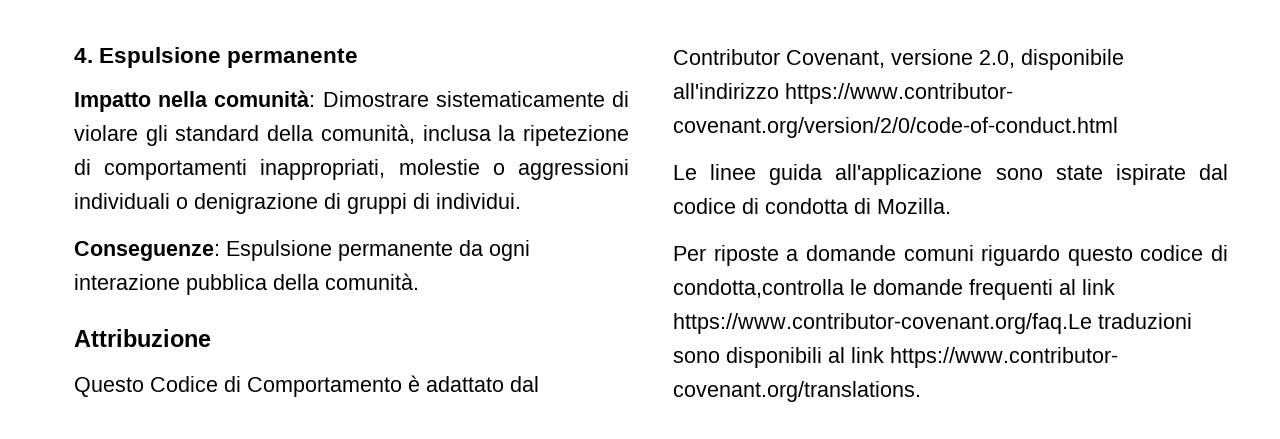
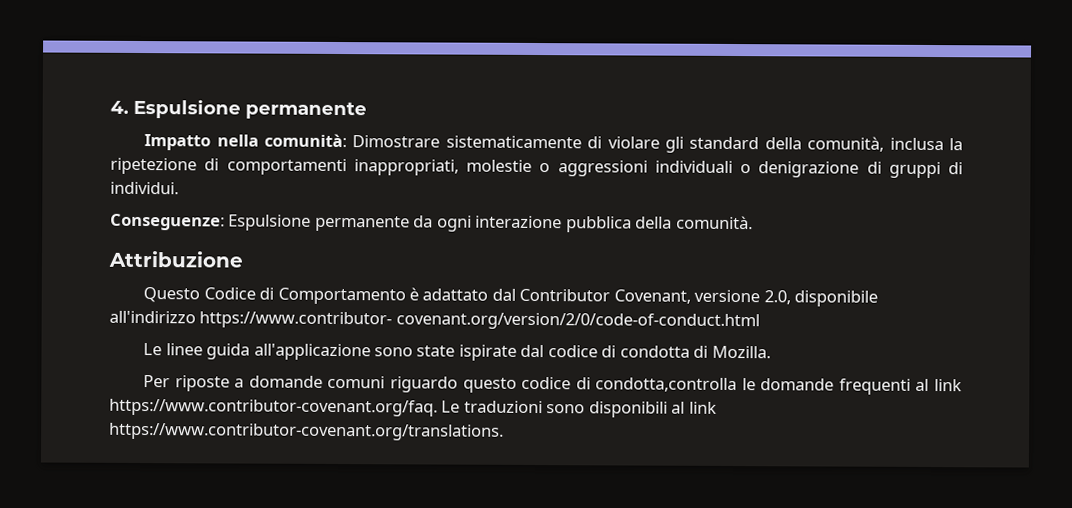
[673,313,1092,334] https://www.contributor-covenant.org/faq.Le -> [109,398,461,417] https://www.contributor-covenant.org/faq. Le
[890,347,1118,368] [673,381,921,402] https://www.contributor- covenant.org/translations. -> [109,422,504,441] https://www.contributor-covenant.org/translations.

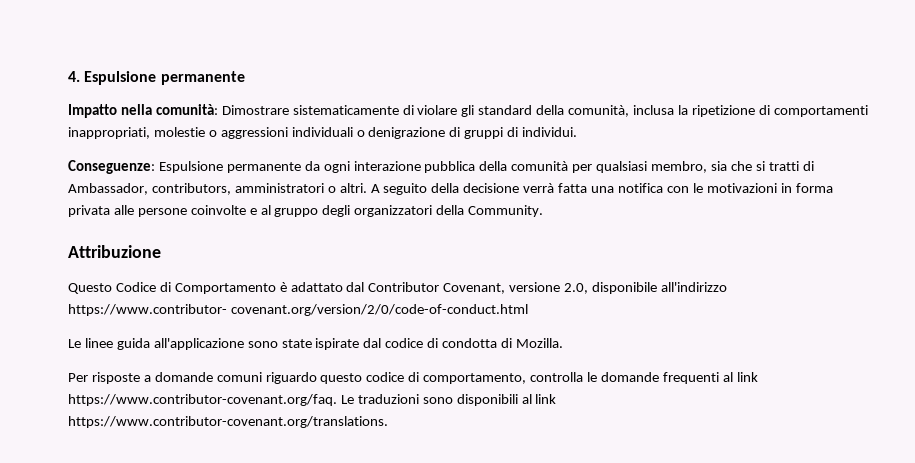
[110,157,197,175] ripetezione -> [691,105,755,117] ripetizione
[675,215,753,230] comunità. -> [511,161,814,173] [68,183,833,195] [68,205,544,217] comunità per qualsiasi membro, sia che si tratti di Ambassador, contributors, amministratori o altri. A seguito della decisione verrà fatta una notifica con le motivazioni in forma privata alle persone coinvolte e al gruppo degli organizzatori della Community.
[174,375,230,392] riposte -> [91,372,140,384] risposte
[595,377,738,393] condotta,controlla -> [423,372,584,384] comportamento, controlla

